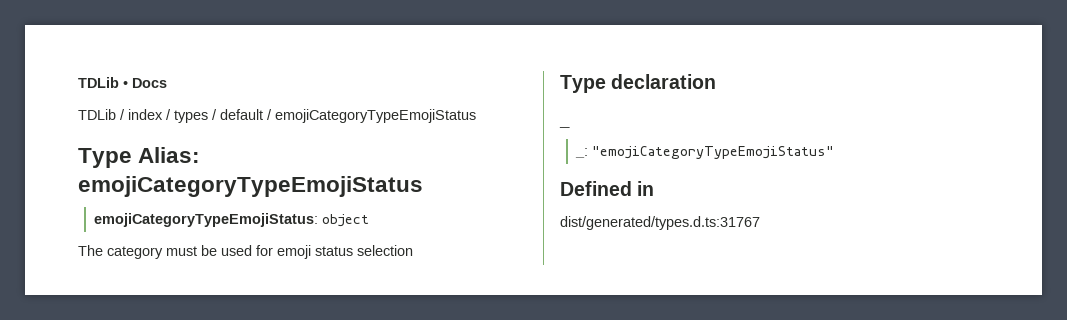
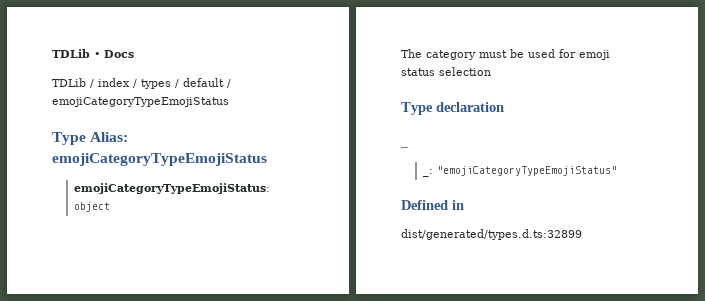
[560,216,760,230] dist/generated/types.d.ts:31767 -> [401,229,582,240] dist/generated/types.d.ts:32899

